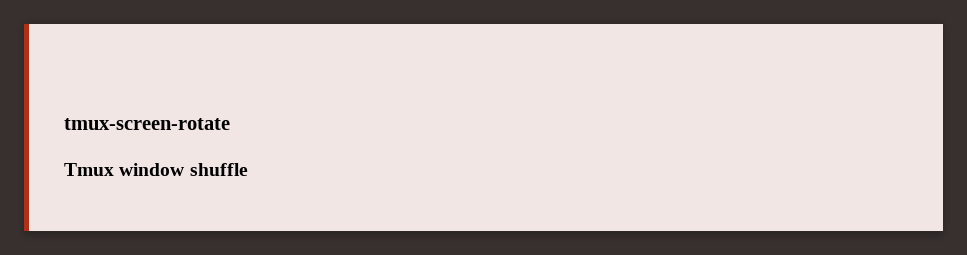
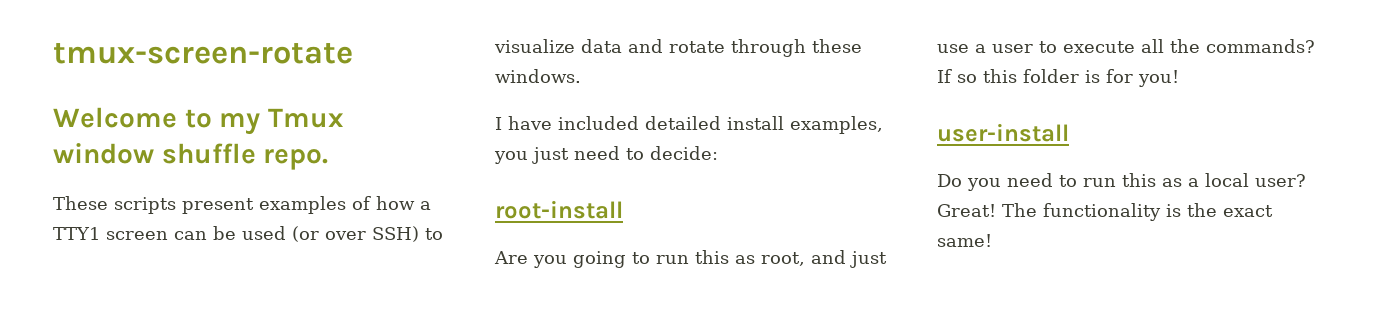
[64,163,248,176] Tmux window shuffle -> [53,107,344,135] [53,143,329,170] [53,196,431,214] [53,226,443,242] [494,39,862,57] [495,69,581,83] [495,116,883,134] [494,146,718,164] [495,200,623,219] [494,250,887,268] [937,39,1315,53] [937,69,1179,87] [937,123,1069,142] [937,173,1306,191] [937,203,1273,221] [937,234,992,247] Welcome to my Tmux window shuffle repo. // These scripts present examples of how a TTY1 screen can be used (or over SSH) to visualize data and rotate through these windows. // I have included detailed install examples, you just need to decide: // root-install // Are you going to run this as root, and just use a user to execute all the commands? If so this folder is for you! // user-install // Do you need to run this as a local user? Great! The functionality is the exact same!

